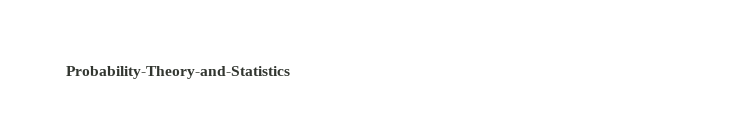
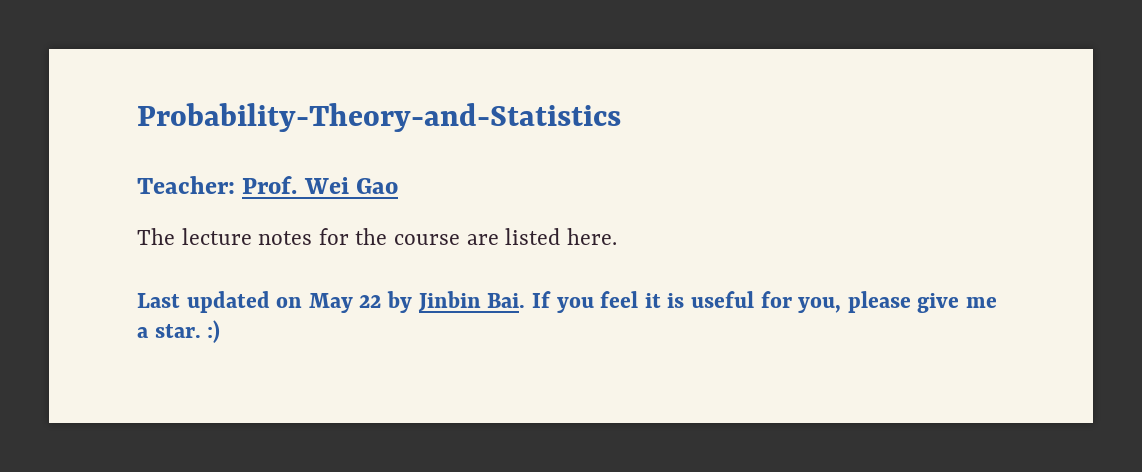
(290, 72) none -> [137,176,399,194] [137,228,617,245] [137,291,998,313] [137,320,221,343] // Teacher: Prof. Wei Gao // The lecture notes for the course are listed here. // Last updated on May 22 by Jinbin Bai. If you feel it is useful for you, please give me a star. :)

